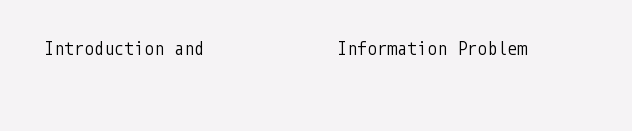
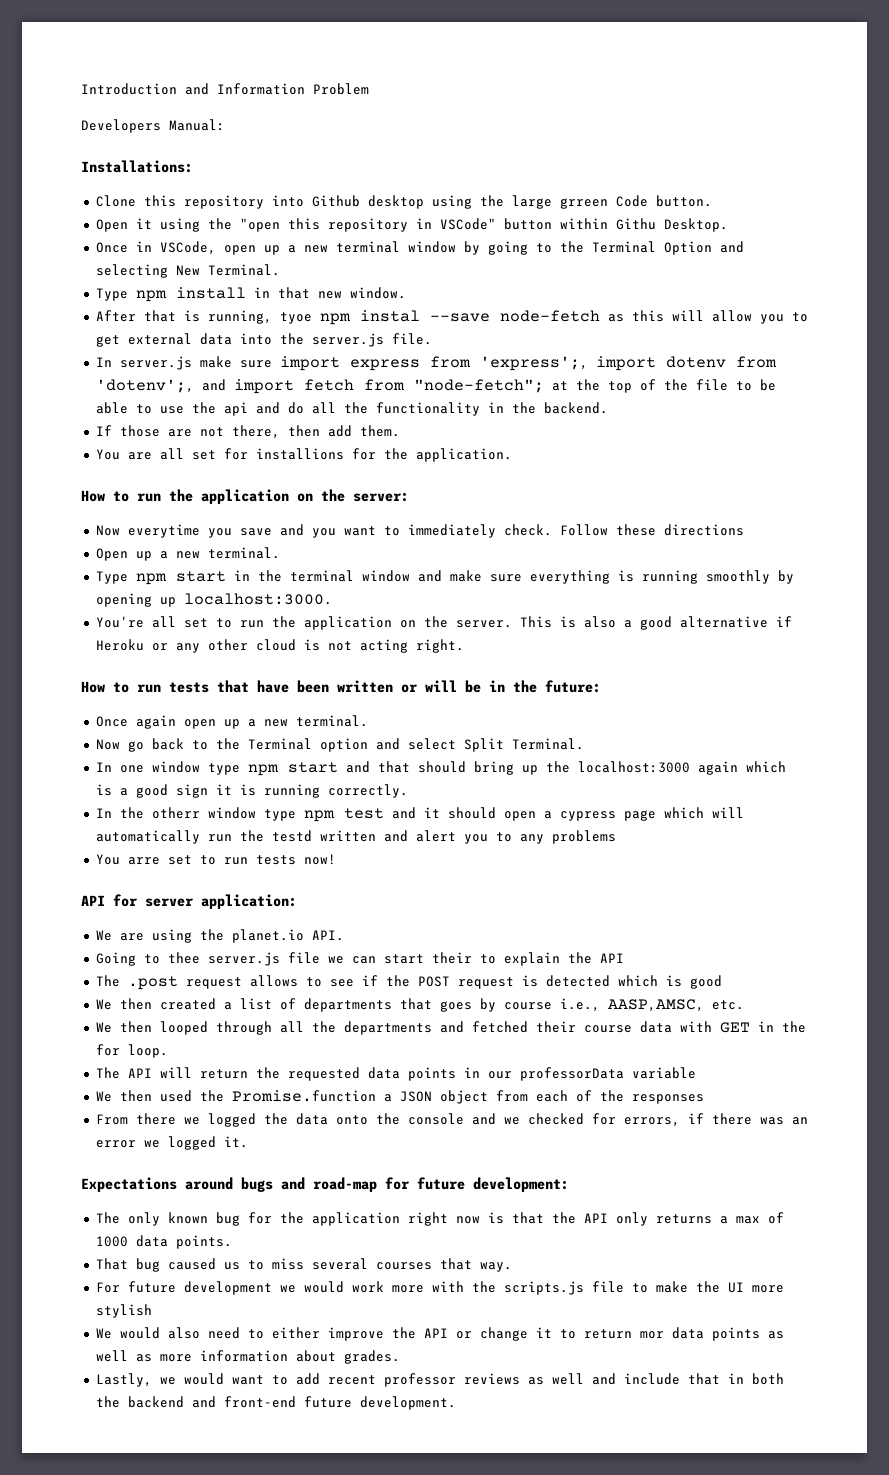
(528, 48) none -> [81,119,225,133] [81,160,193,173] [95,195,712,209] [95,218,728,232] [95,241,744,255] [95,264,280,278] [95,287,406,302] [95,310,808,325] [95,333,432,347] [95,356,777,371] [95,379,776,394] [95,402,608,416] [95,425,400,439] [95,448,512,462] [81,489,409,504] [95,524,744,538] [95,547,280,561] [95,570,794,585] [95,593,332,607] [95,616,792,630] [95,639,464,653] [81,680,601,693] [95,715,368,729] [95,738,584,752] [95,761,786,776] [95,784,408,798] [95,807,744,822] [95,830,616,844] [95,854,336,865] [81,894,297,909] [95,929,344,943] [95,952,624,966] [95,975,722,990] [95,998,744,1012] [95,1021,806,1035] [95,1044,168,1058] [95,1067,696,1081] [95,1090,704,1104] [95,1113,808,1127] [95,1136,248,1150] [81,1177,569,1192] [95,1212,784,1226] [95,1235,232,1249] [95,1258,512,1272] [95,1281,784,1295] [95,1304,152,1318] [95,1327,784,1341] [95,1350,400,1364] [95,1373,784,1387] [95,1396,456,1410] // Developers Manual: // Installations: // Clone this repository into Github desktop using the large grreen Code button. // Open it using the "open this repository in VSCode" button within Githu Desktop. // Once in VSCode, open up a new terminal window by going to the Terminal Option and selecting New Terminal. // Type npm install in that new window. // After that is running, tyoe npm instal --save node-fetch as this will allow you to get external data into the server.js file. // In server.js make sure import express from 'express';, import dotenv from 'dotenv';, and import fetch from "node-fetch"; at the top of the file to be able to use the api and do all the functionality in the backend. // If those are not there, then add them. // You are all set for installions for the application. // How to run the application on the server: // Now everytime you save and you want to immediately check. Follow these directions // Open up a new terminal. // Type npm start in the terminal window and make sure everything is running smoothly by opening up localhost:3000. // You're all set to run the application on the server. This is also a good alternative if Heroku or any other cloud is not acting right. // How to run tests that have been written or will be in the future: // Once again open up a new terminal. // Now go back to the Terminal option and select Split Terminal. // In one window type npm start and that should bring up the localhost:3000 again which is a good sign it is running correctly. // In the otherr window type npm test and it should open a cypress page which will automatically run the testd written and alert you to any problems // You arre set to run tests now! // API for server application: // We are using the planet.io API. // Going to thee server.js file we can start their to explain the API // The .post request allows to see if the POST request is detected which is good // We then created a list of departments that goes by course i.e., AASP,AMSC, etc. // We then looped through all the departments and fetched their course data with GET in the for loop. // The API will return the requested data points in our professorData variable // We then used the Promise.function a JSON object from each of the responses // From there we logged the data onto the console and we checked for errors, if there was an error we logged it. // Expectations around bugs and road-map for future development: // The only known bug for the application right now is that the API only returns a max of 1000 data points. // That bug caused us to miss several courses that way. // For future development we would work more with the scripts.js file to make the UI more stylish // We would also need to either improve the API or change it to return mor data points as well as more information about grades. // Lastly, we would want to add recent professor reviews as well and include that in both the backend and front-end future development.

